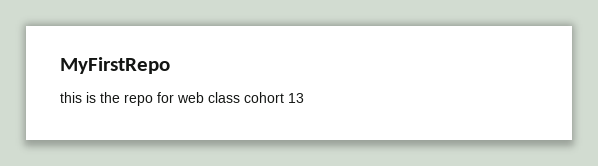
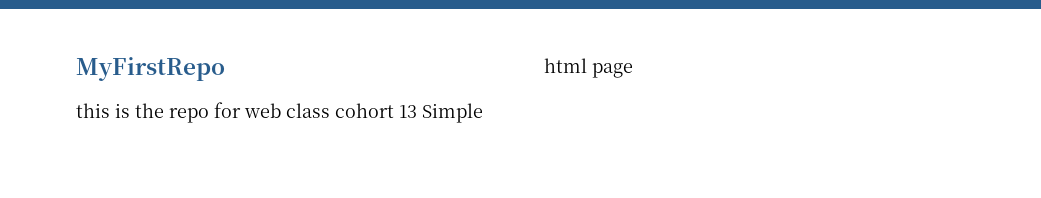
(304, 98) none -> [422,103,483,123] [544,58,633,78] Simple html page

